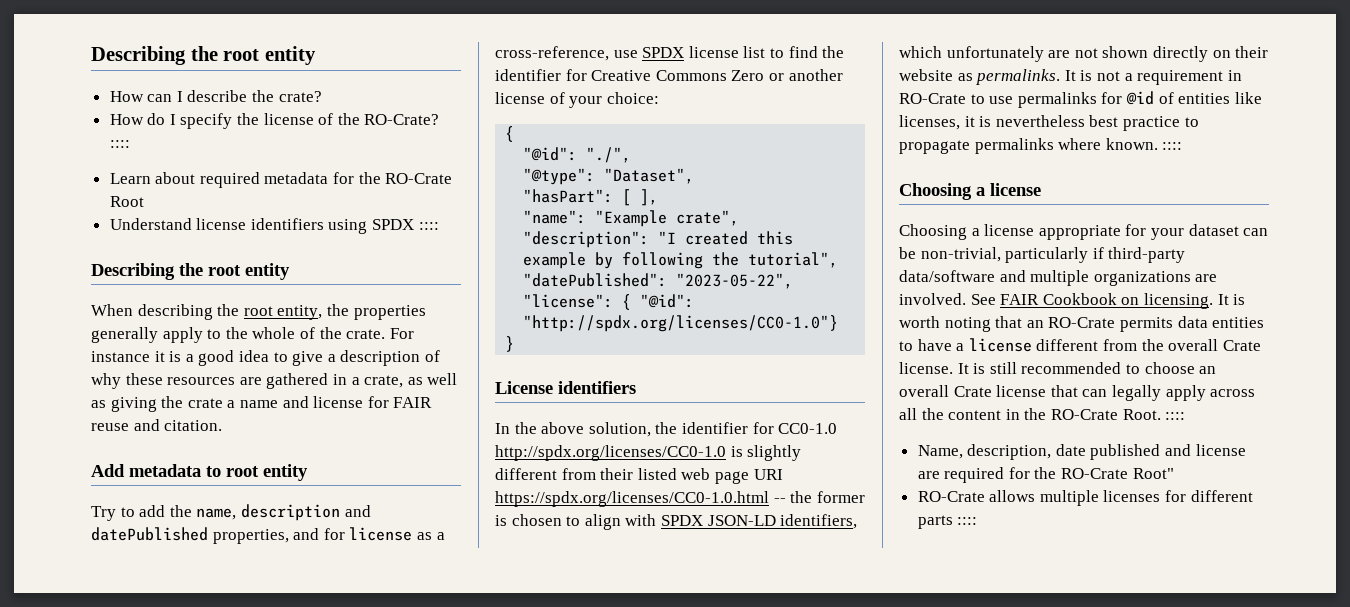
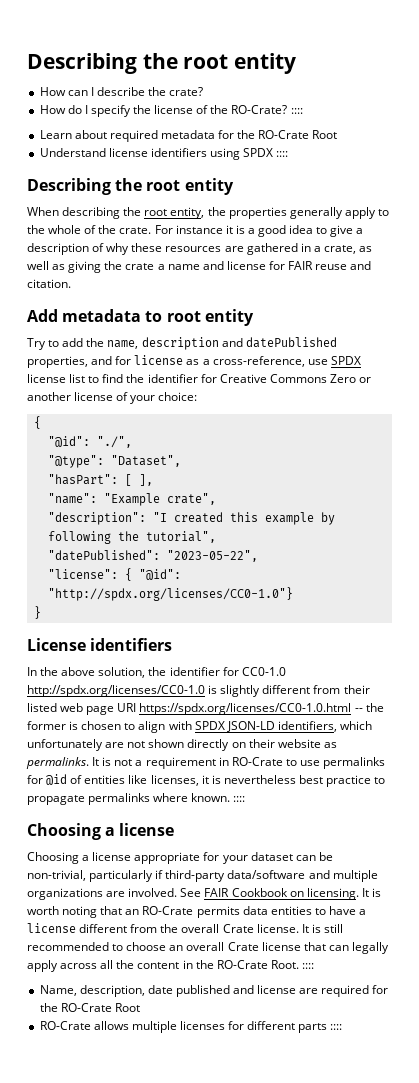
[1132,468,1174,479] Root" -> [114,1003,140,1012] Root

